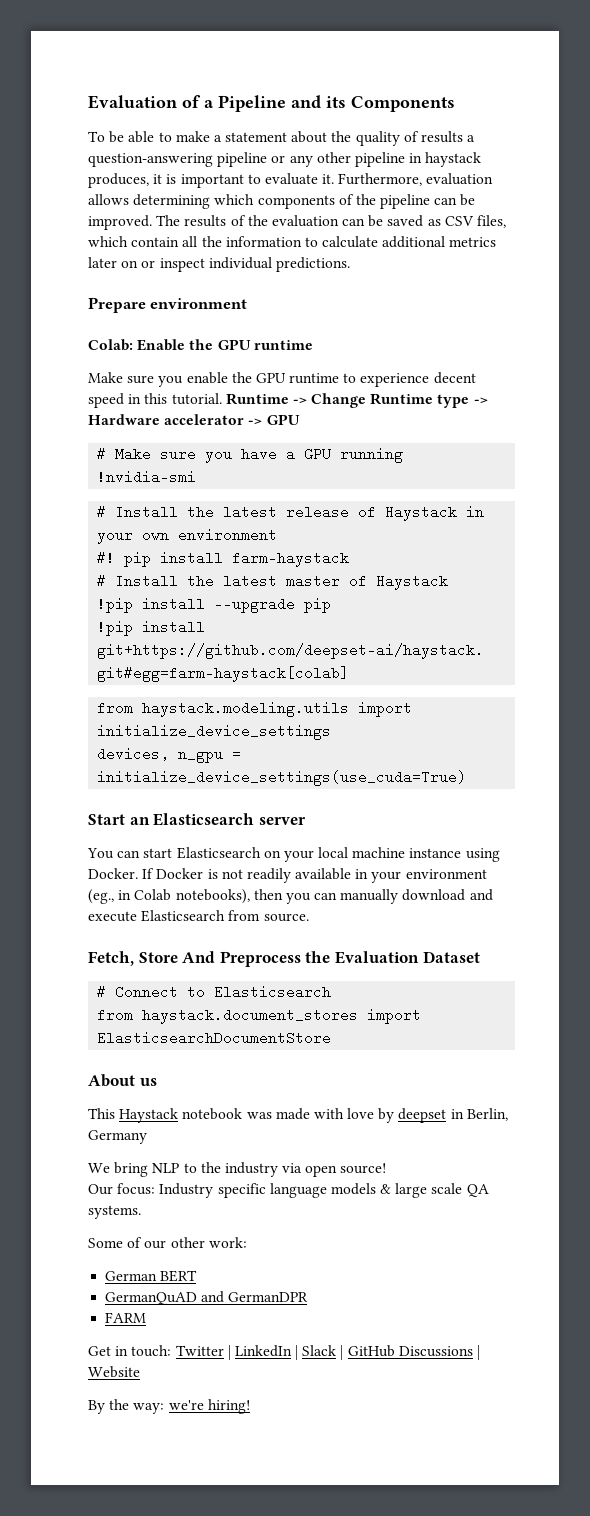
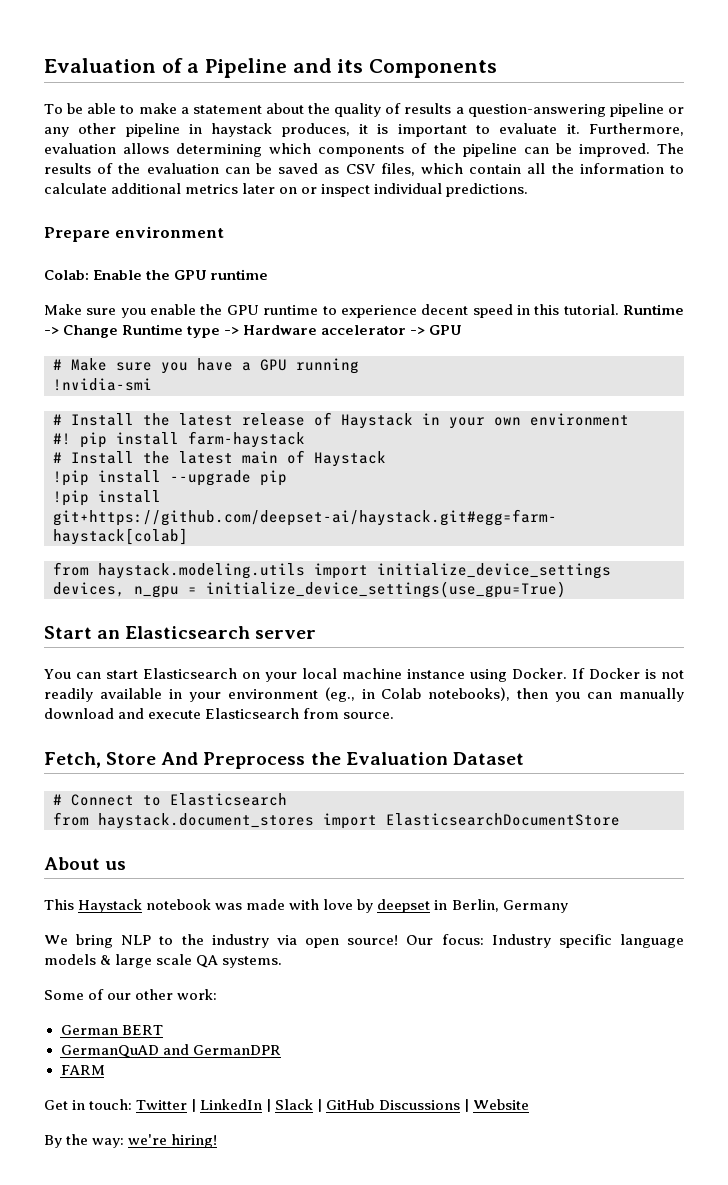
[286,574,341,588] master -> [242,451,278,464] main
[97,770,467,786] initialize_device_settings(use_cuda=True) -> [206,581,566,598] initialize_device_settings(use_gpu=True)
(387, 1168) // -> (399, 940) none

